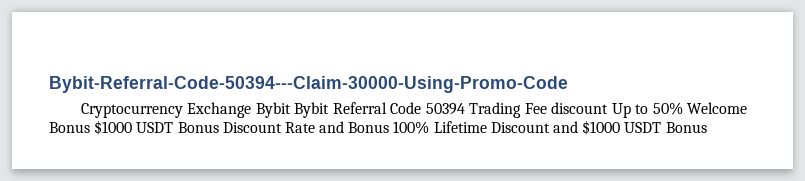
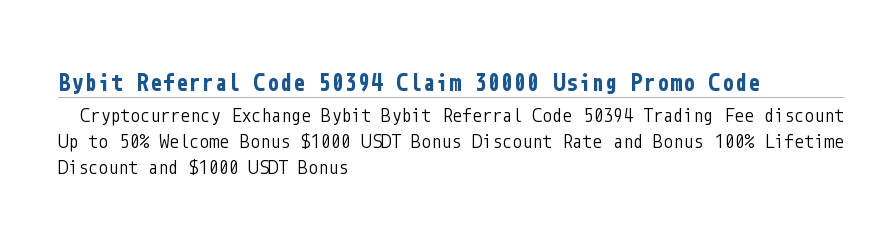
[49,76,568,93] Bybit-Referral-Code-50394---Claim-30000-Using-Promo-Code -> [58,73,760,94] Bybit Referral Code 50394 Claim 30000 Using Promo Code

